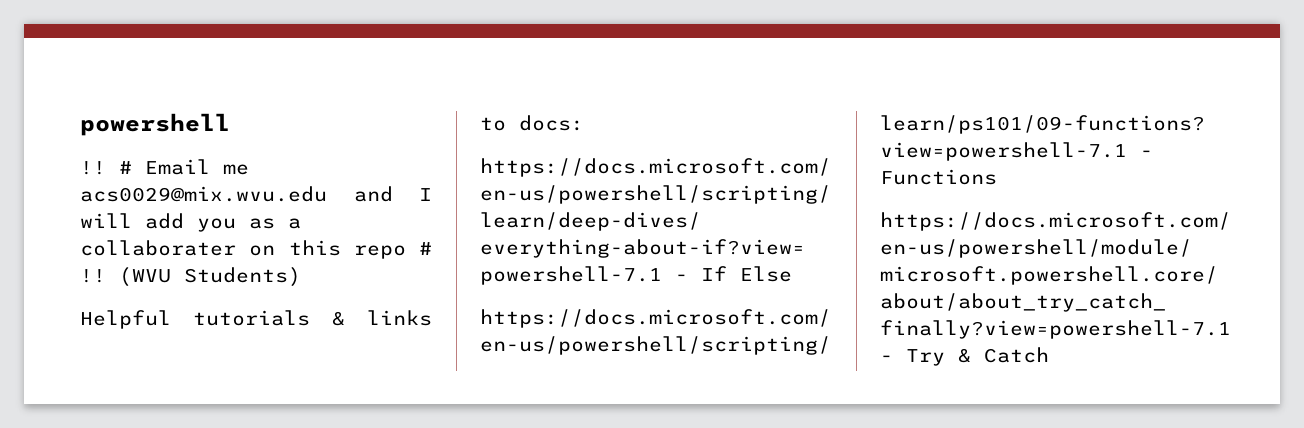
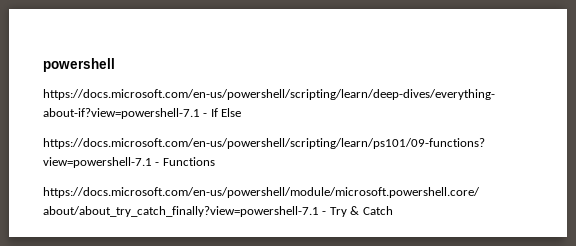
[80,159,249,175] [80,186,432,202] [80,213,301,232] [80,240,432,259] [80,267,301,287] [80,310,432,329] [480,115,584,131] // !! # Email me acs0029@mix.wvu.edu and I will add you as a collaborater on this repo # !! (WVU Students) // Helpful tutorials & links to docs: -> (115, 65) none

